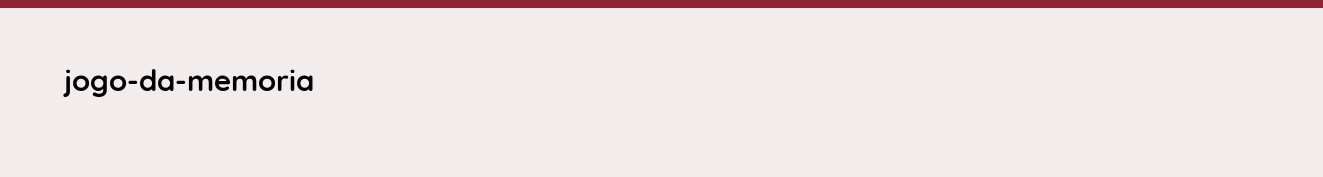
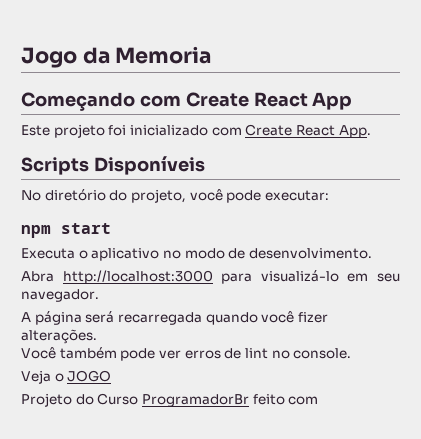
[63,69,314,97] jogo-da-memoria -> [21,46,212,68] [21,92,353,111] [21,124,371,138] [21,156,205,175] [21,189,329,203] [21,223,111,238] [21,248,372,261] [21,270,400,284] [21,289,99,302] [21,311,328,325] [21,329,97,344] [21,347,352,361] [21,370,112,384] [21,393,319,407] Jogo da Memoria // Começando com Create React App // Este projeto foi inicializado com Create React App. // Scripts Disponíveis // No diretório do projeto, você pode executar: // npm start // Executa o aplicativo no modo de desenvolvimento. // Abra http://localhost:3000 para visualizá-lo em seu navegador. // A página será recarregada quando você fizer alterações. // Você também pode ver erros de lint no console. // Veja o JOGO // Projeto do Curso ProgramadorBr feito com

